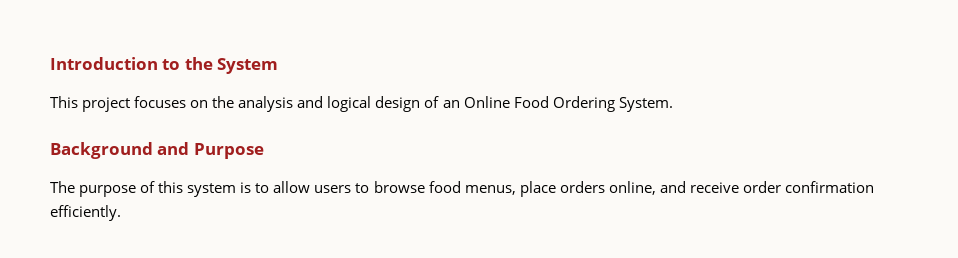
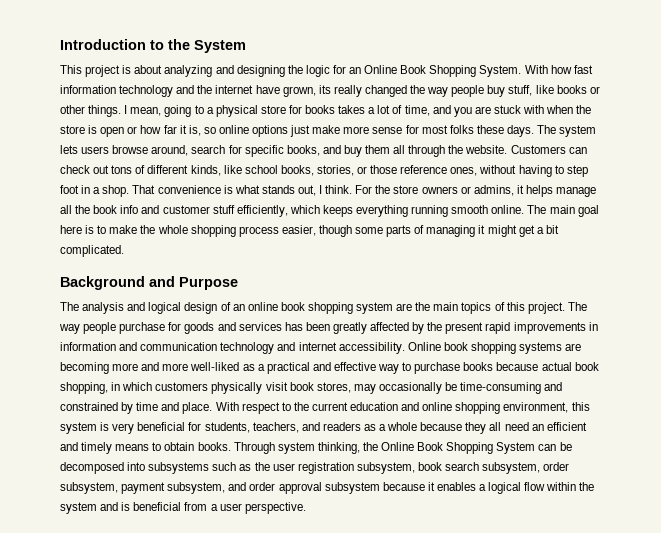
[134,96,235,108] focuses on the -> [122,65,593,77] [60,85,600,97] [60,105,592,117] [60,125,597,137] [60,145,587,157] [60,165,588,177] [60,185,597,197] [60,205,599,217] [60,225,559,237] [60,245,124,257] [60,276,238,290] [60,302,79,311] is about analyzing and designing the logic for an Online Book Shopping System. With how fast information technology and the internet have grown, its really changed the way people buy stuff, like books or other things. I mean, going to a physical store for books takes a lot of time, and you are stuck with when the store is open or how far it is, so online options just make more sense for most folks these days. The system lets users browse around, search for specific books, and buy them all through the website. Customers can check out tons of different kinds, like school books, stories, or those reference ones, without having to step foot in a shop. That convenience is what stands out, I think. For the store owners or admins, it helps manage all the book info and customer stuff efficiently, which keeps everything running smooth online. The main goal here is to make the whole shopping process easier, though some parts of managing it might get a bit complicated. // Background and Purpose // The
[463,96,673,112] [50,142,264,159] [50,181,874,197] [50,205,121,221] Online Food Ordering System. // Background and Purpose // The purpose of this system is to allow users to browse food menus, place orders online, and receive order confirmation efficiently. -> [247,302,587,314] [59,322,598,334] [60,342,582,354] [60,362,599,374] [60,382,563,394] [60,402,590,414] [60,422,587,434] [60,442,572,454] [60,462,570,474] [60,482,595,494] [60,502,306,514] online book shopping system are the main topics of this project. The way people purchase for goods and services has been greatly affected by the present rapid improvements in information and communication technology and internet accessibility. Online book shopping systems are becoming more and more well-liked as a practical and effective way to purchase books because actual book shopping, in which customers physically visit book stores, may occasionally be time-consuming and constrained by time and place. With respect to the current education and online shopping environment, this system is very beneficial for students, teachers, and readers as a whole because they all need an efficient and timely means to obtain books. Through system thinking, the Online Book Shopping System can be decomposed into subsystems such as the user registration subsystem, book search subsystem, order subsystem, payment subsystem, and order approval subsystem because it enables a logical flow within the system and is beneficial from a user perspective.

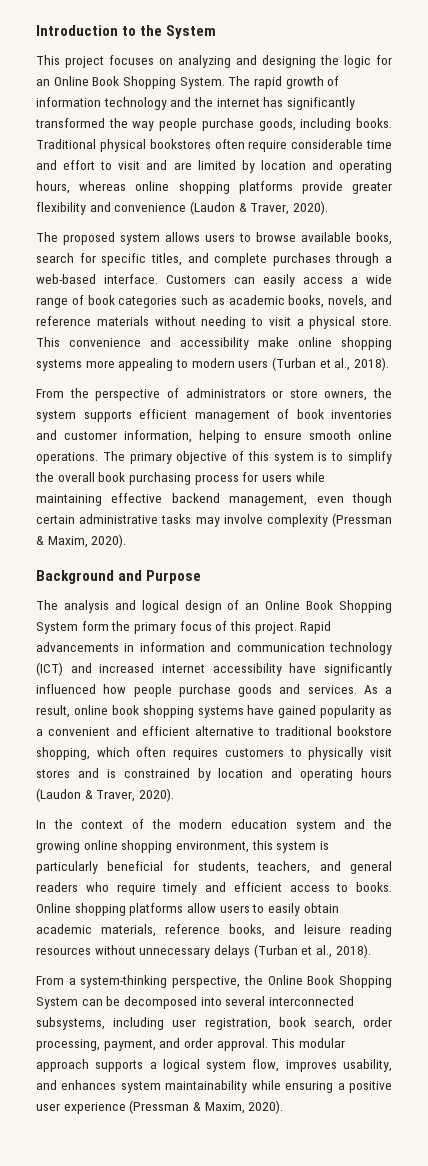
[122,65,163,74] is about -> [109,55,173,65] focuses on
[524,65,593,74] With how fast -> [228,76,340,89] The rapid growth of
[255,85,600,97] [60,105,592,117] [60,125,597,137] [60,145,587,157] [60,165,588,177] [60,185,597,197] [60,205,599,217] [60,225,559,237] [60,245,124,257] have grown, its really changed the way people buy stuff, like books or other things. I mean, going to a physical store for books takes a lot of time, and you are stuck with when the store is open or how far it is, so online options just make more sense for most folks these days. The system lets users browse around, search for specific books, and buy them all through the website. Customers can check out tons of different kinds, like school books, stories, or those reference ones, without having to step foot in a shop. That convenience is what stands out, I think. For the store owners or admins, it helps manage all the book info and customer stuff efficiently, which keeps everything running smooth online. The main goal here is to make the whole shopping process easier, though some parts of managing it might get a bit complicated. -> [263,97,355,110] [35,118,393,131] [36,139,393,152] [36,160,392,173] [36,181,392,194] [36,201,328,215] [36,232,392,245] [36,253,392,266] [36,274,392,287] [36,295,392,308] [36,316,392,329] [36,337,392,350] [36,357,389,371] [36,388,392,401] [36,409,392,422] [36,430,392,443] [36,451,392,464] [35,472,325,485] [36,493,392,506] [36,513,392,527] [36,534,127,548] has significantly transformed the way people purchase goods, including books. Traditional physical bookstores often require considerable time and effort to visit and are limited by location and operating hours, whereas online shopping platforms provide greater flexibility and convenience (Laudon & Traver, 2020). // The proposed system allows users to browse available books, search for specific titles, and complete purchases through a web-based interface. Customers can easily access a wide range of book categories such as academic books, novels, and reference materials without needing to visit a physical store. This convenience and accessibility make online shopping systems more appealing to modern users (Turban et al., 2018). // From the perspective of administrators or store owners, the system supports efficient management of book inventories and customer information, helping to ensure smooth online operations. The primary objective of this system is to simplify the overall book purchasing process for users while maintaining effective backend management, even though certain administrative tasks may involve complexity (Pressman & Maxim, 2020).
[247,302,587,314] [59,322,586,334] online book shopping system are the main topics of this project. The way people purchase for goods and services has been greatly affected by the present rapid improvements -> [265,600,392,613] [36,621,332,634] [36,642,119,652] Online Book Shopping System form the primary focus of this project. Rapid advancements
[277,342,582,354] [60,362,599,374] [60,382,563,394] [60,402,420,414] and internet accessibility. Online book shopping systems are becoming more and more well-liked as a practical and effective way to purchase books because actual book shopping, in which customers physically visit book stores, may occasionally be time-consuming and constrained by time and place. With respect to the current education and -> [36,662,392,676] [36,684,392,697] [36,705,392,718] [36,726,392,736] [36,747,393,760] [36,768,392,781] [36,788,174,802] [36,819,393,832] [36,841,80,853] (ICT) and increased internet accessibility have significantly influenced how people purchase goods and services. As a result, online book shopping systems have gained popularity as a convenient and efficient alternative to traditional bookstore shopping, which often requires customers to physically visit stores and is constrained by location and operating hours (Laudon & Traver, 2020). // In the context of the modern education system and the growing
[112,423,135,434] very -> [36,861,98,874] particularly
[322,422,587,434] [60,442,360,454] readers as a whole because they all need an efficient and timely means to obtain books. Through system thinking, -> [350,861,392,874] [36,882,392,895] [36,903,339,916] [36,924,392,937] [36,944,371,958] [36,975,241,988] general readers who require timely and efficient access to books. Online shopping platforms allow users to easily obtain academic materials, reference books, and leisure reading resources without unnecessary delays (Turban et al., 2018). // From a system-thinking perspective,
[148,462,570,474] [60,482,595,494] [60,502,306,514] subsystems such as the user registration subsystem, book search subsystem, order subsystem, payment subsystem, and order approval subsystem because it enables a logical flow within the system and is beneficial from a user perspective. -> [225,996,354,1006] [36,1017,392,1030] [36,1038,345,1051] [36,1059,392,1072] [36,1080,393,1093] [36,1100,284,1114] several interconnected subsystems, including user registration, book search, order processing, payment, and order approval. This modular approach supports a logical system flow, improves usability, and enhances system maintainability while ensuring a positive user experience (Pressman & Maxim, 2020).

